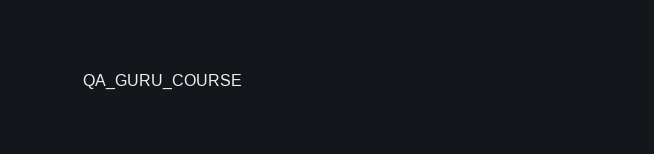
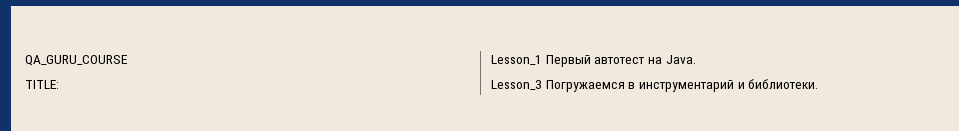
(242, 82) none -> [25,80,59,89] [491,55,696,67] [491,79,819,92] // TITLE: // Lesson_1 Первый автотест на Java. // Lesson_3 Погружаемся в инструментарий и библиотеки.

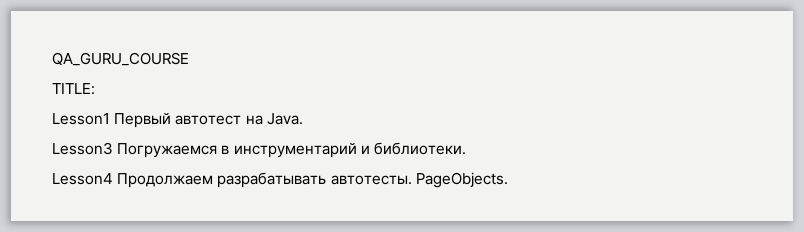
[491,55,542,65] Lesson_1 -> [52,113,110,125] Lesson1
[491,80,542,90] Lesson_3 -> [52,142,113,155] Lesson3
(819, 84) none -> [52,172,508,188] // Lesson4 Продолжаем разрабатывать автотесты. PageObjects.

